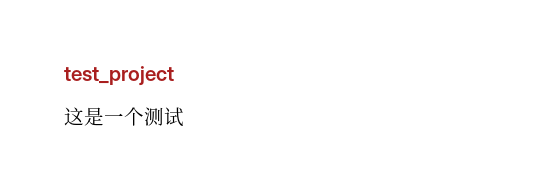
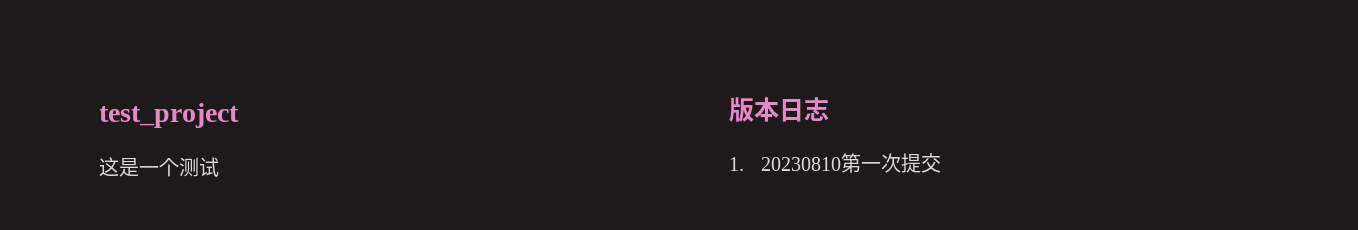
(184, 117) none -> [729,97,829,122] [729,153,942,173] // 版本日志 // 1. 20230810第一次提交

